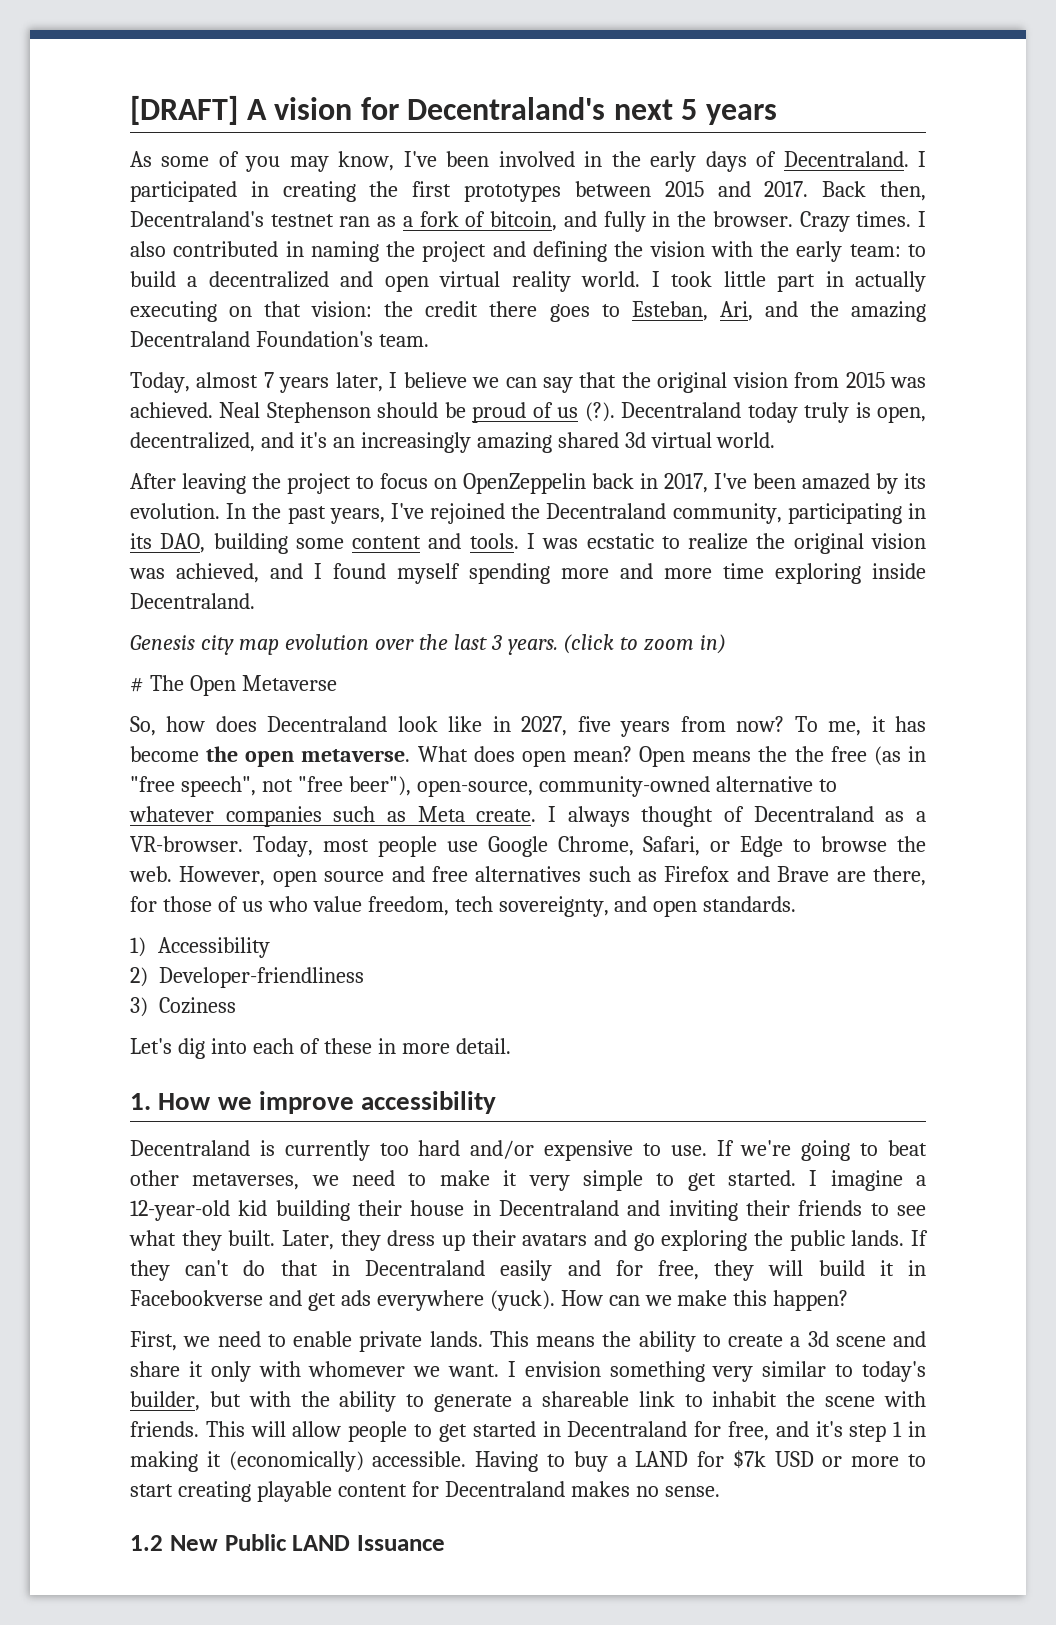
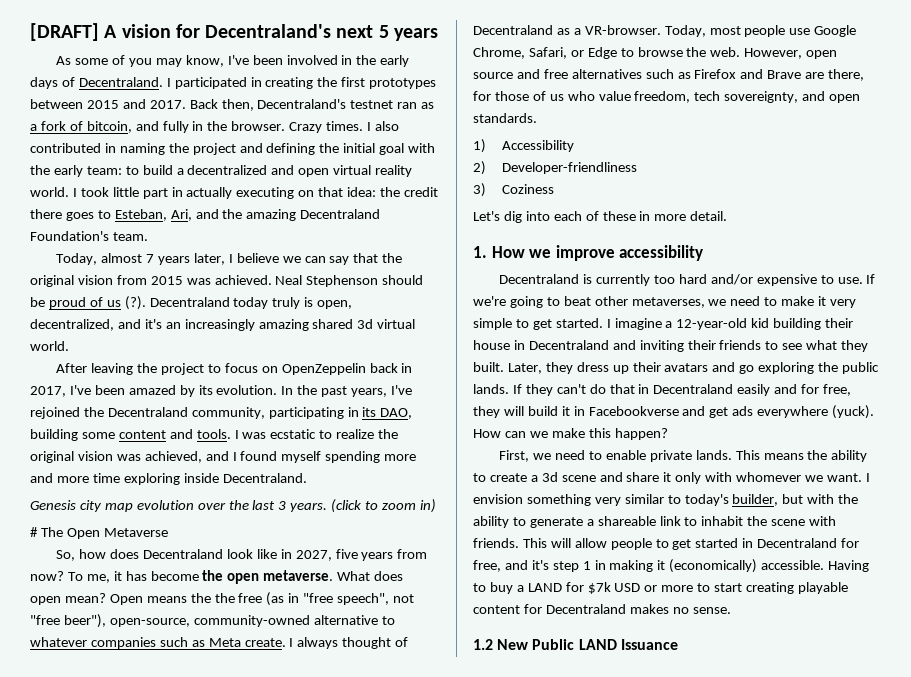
[649,241,705,257] vision -> [343,143,405,155] initial goal
[311,301,373,317] vision: -> [347,187,377,197] idea:

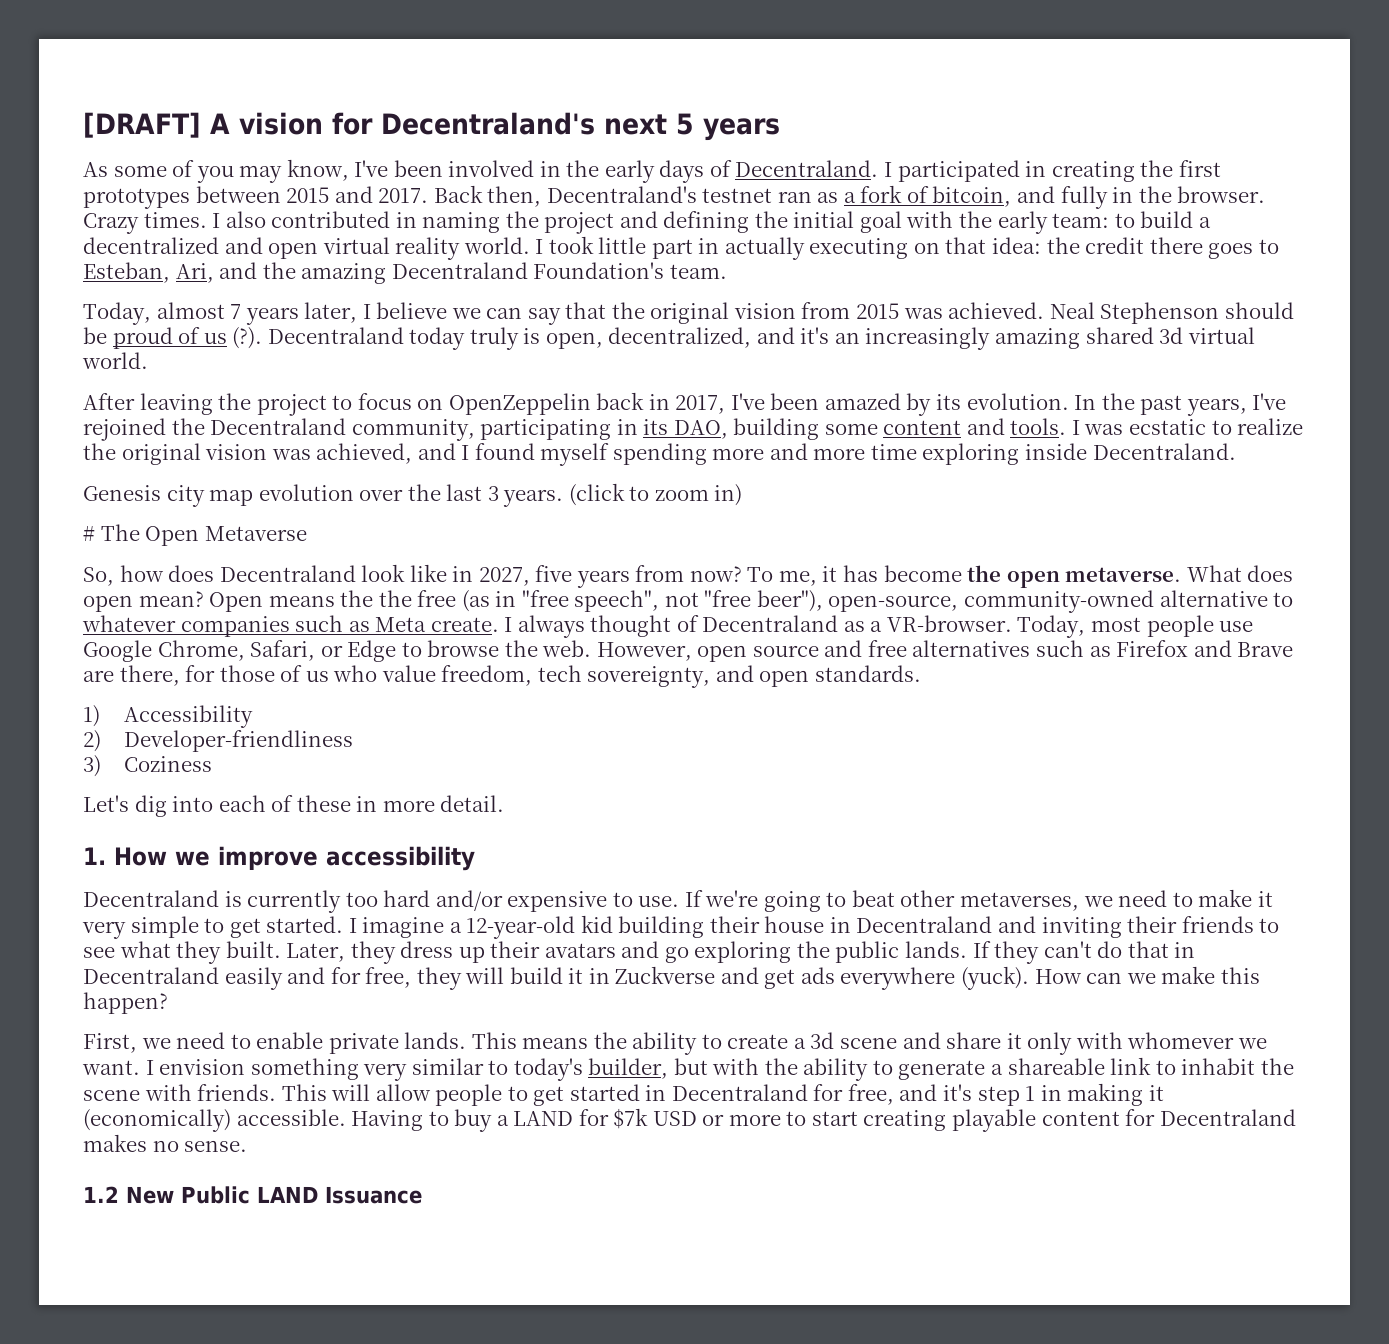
[588,406,679,416] Facebookverse -> [615,966,716,984] Zuckverse

